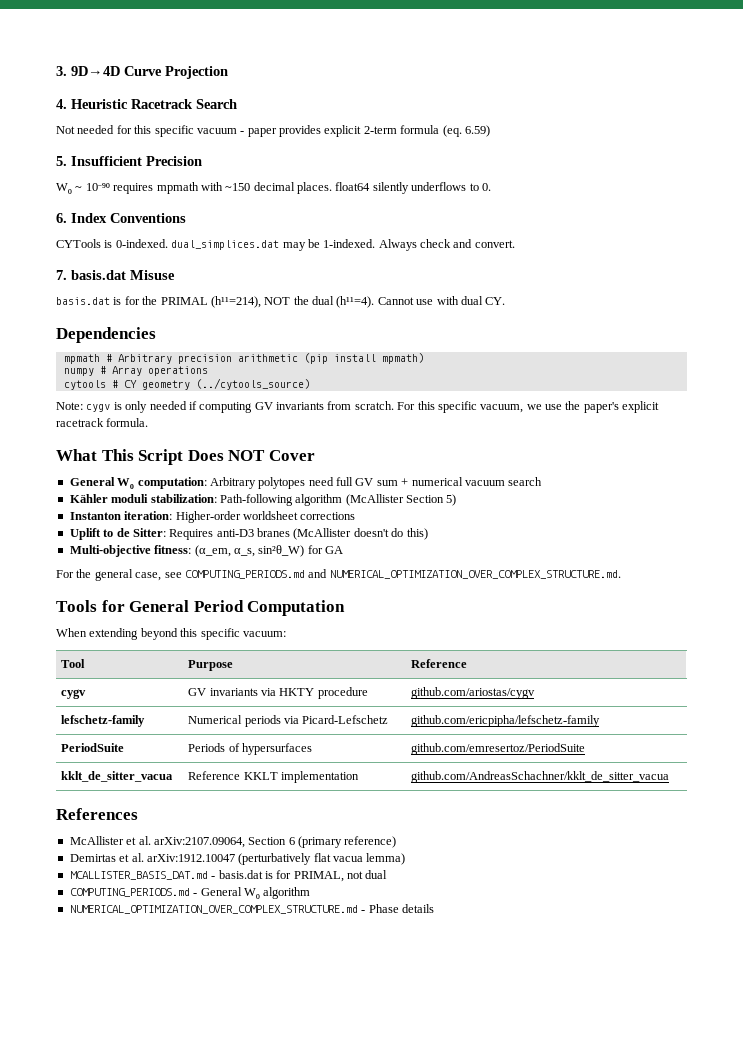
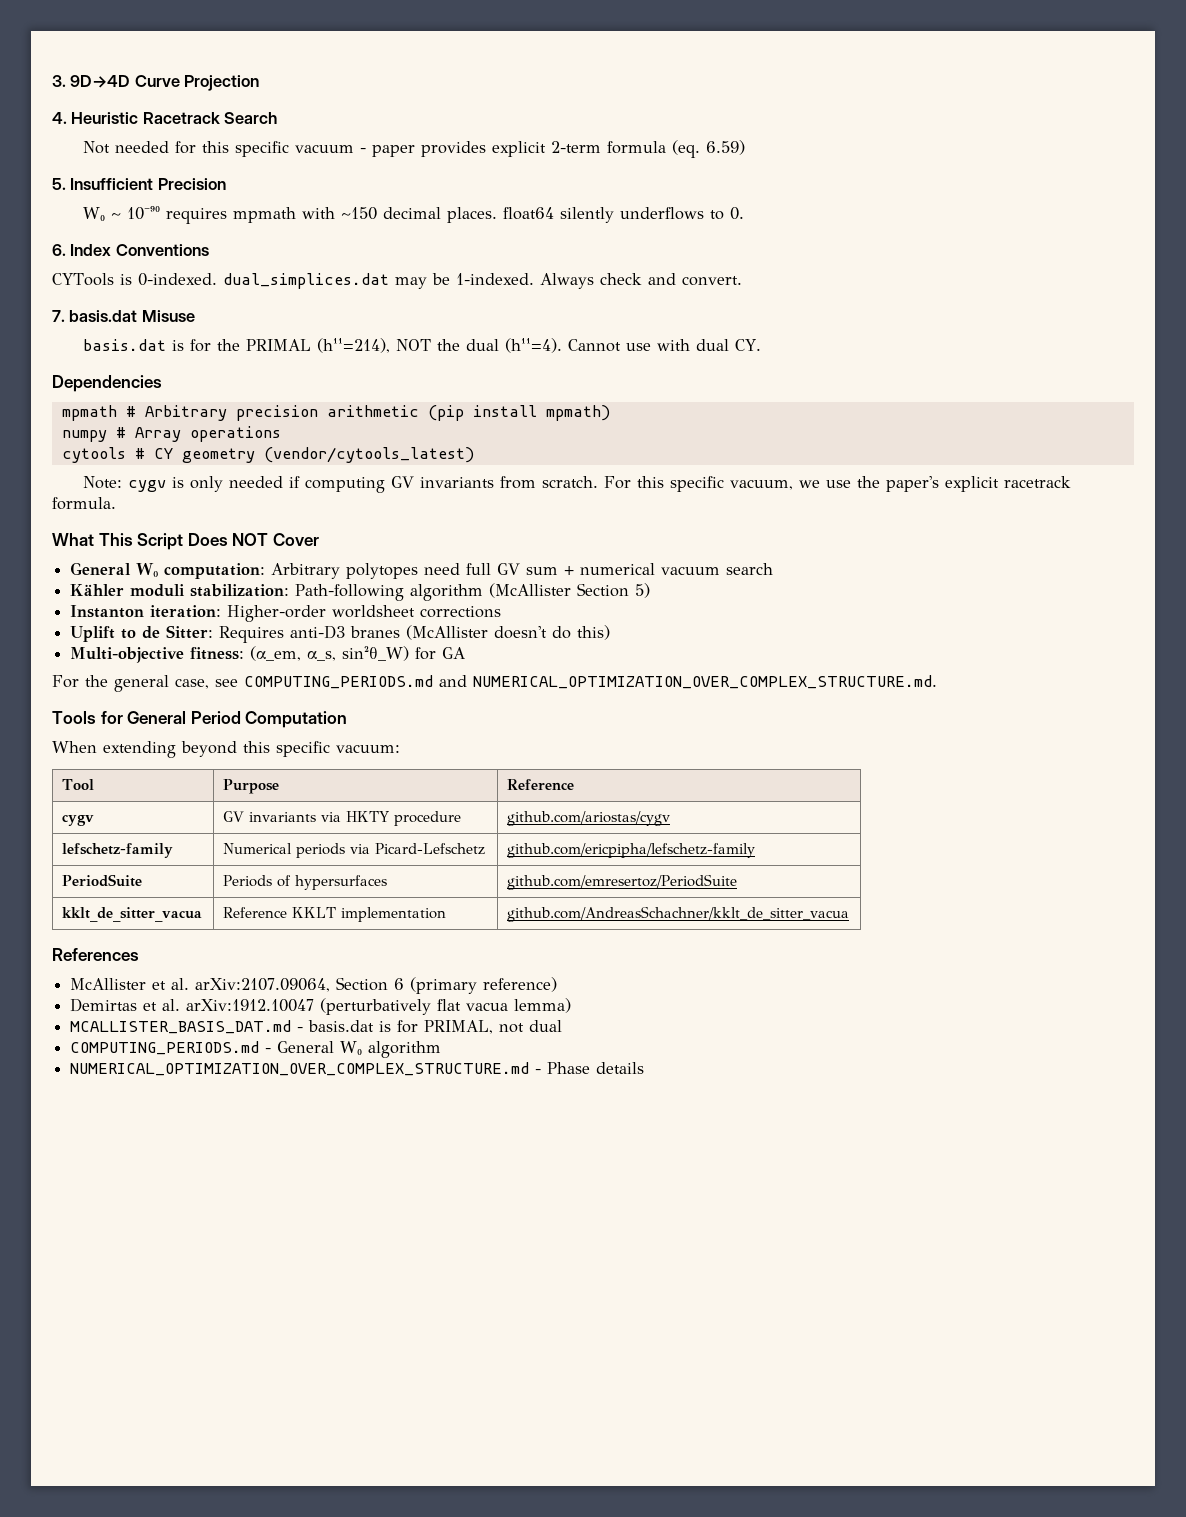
[195,378,310,390] (../cytools_source) -> [263,447,474,463] (vendor/cytools_latest)

